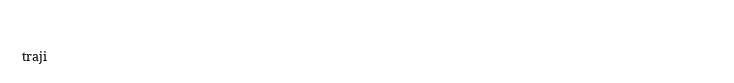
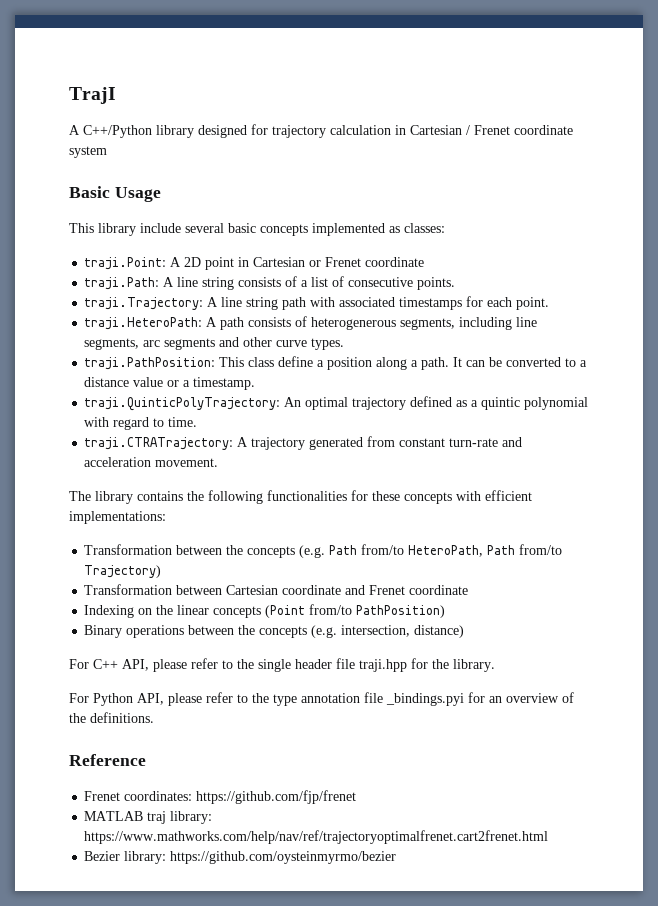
[22,51,47,64] traji -> [69,87,116,104] [69,124,573,138] [69,146,107,158] [69,186,161,202] [69,223,445,236] [84,257,425,270] [84,276,456,290] [84,296,550,310] [84,316,538,330] [84,337,345,350] [84,356,588,370] [84,377,256,390] [84,396,589,411] [84,417,198,430] [84,436,523,450] [84,457,219,467] [69,490,532,504] [69,511,166,524] [84,544,563,558] [84,565,162,578] [84,584,469,595] [84,604,446,618] [84,625,465,638] [69,658,495,672] [69,692,574,706] [69,712,154,723] [69,754,146,766] [84,790,357,804] [84,811,213,824] [84,830,549,844] [84,851,397,864] TrajI // A C++/Python library designed for trajectory calculation in Cartesian / Frenet coordinate system // Basic Usage // This library include several basic concepts implemented as classes: // traji.Point: A 2D point in Cartesian or Frenet coordinate // traji.Path: A line string consists of a list of consecutive points. // traji.Trajectory: A line string path with associated timestamps for each point. // traji.HeteroPath: A path consists of heterogenerous segments, including line segments, arc segments and other curve types. // traji.PathPosition: This class define a position along a path. It can be converted to a distance value or a timestamp. // traji.QuinticPolyTrajectory: An optimal trajectory defined as a quintic polynomial with regard to time. // traji.CTRATrajectory: A trajectory generated from constant turn-rate and acceleration movement. // The library contains the following functionalities for these concepts with efficient implementations: // Transformation between the concepts (e.g. Path from/to HeteroPath, Path from/to Trajectory) // Transformation between Cartesian coordinate and Frenet coordinate // Indexing on the linear concepts (Point from/to PathPosition) // Binary operations between the concepts (e.g. intersection, distance) // For C++ API, please refer to the single header file traji.hpp for the library. // For Python API, please refer to the type annotation file _bindings.pyi for an overview of the definitions. // Reference // Frenet coordinates: https://github.com/fjp/frenet // MATLAB traj library: https://www.mathworks.com/help/nav/ref/trajectoryoptimalfrenet.cart2frenet.html // Bezier library: https://github.com/oysteinmyrmo/bezier

